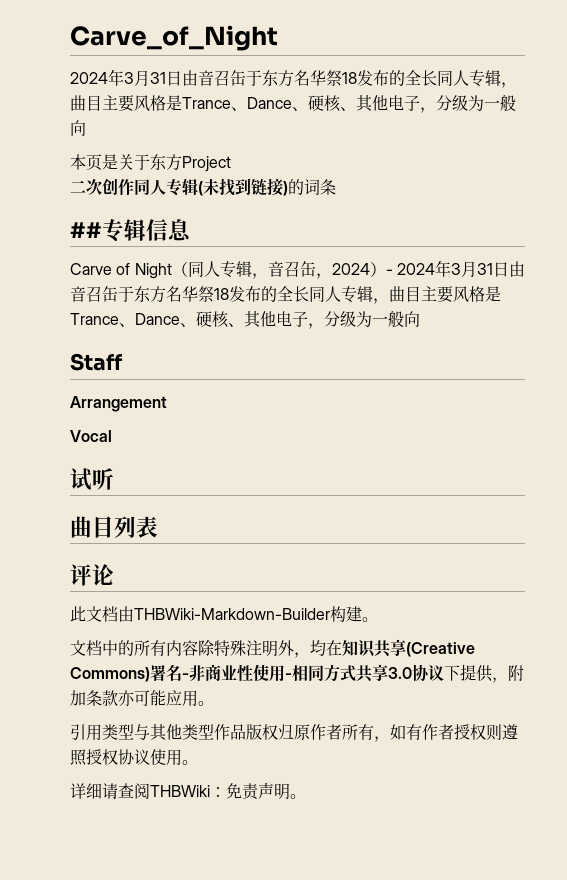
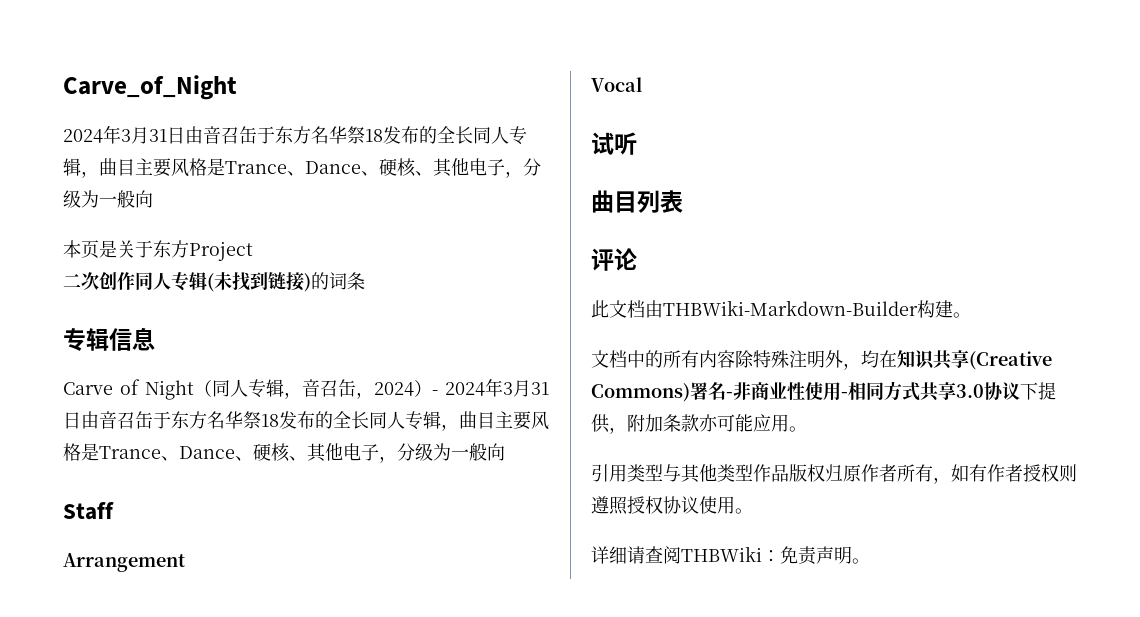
[70,222,102,238] ## -> (365, 281) none

